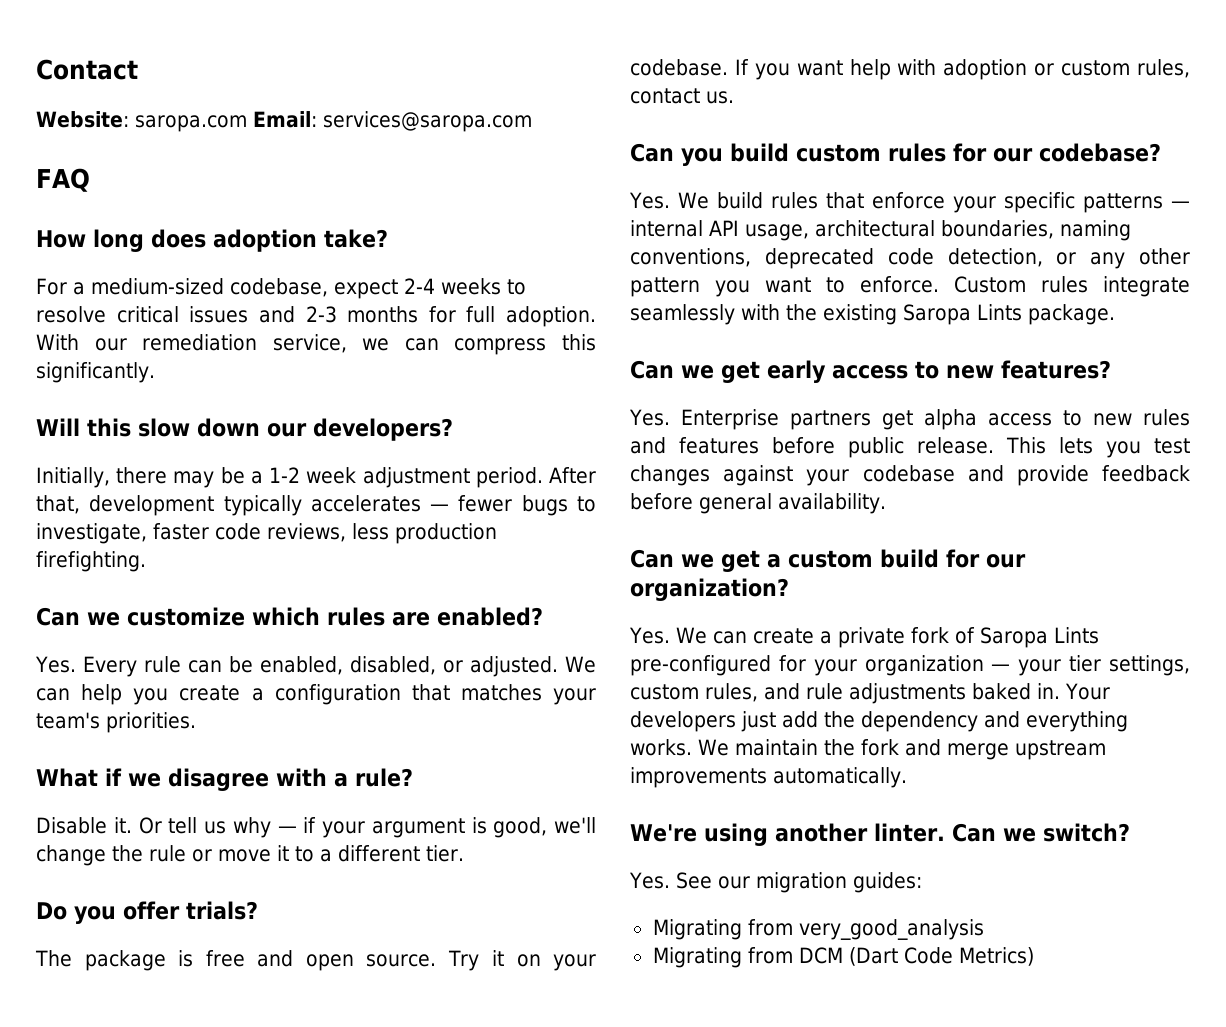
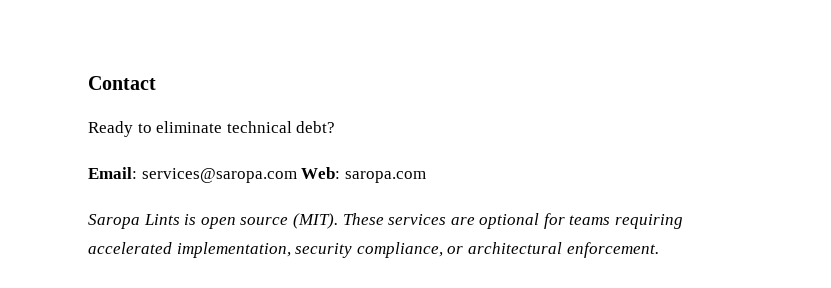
[36,111,532,132] [36,168,90,192] [36,229,388,252] [36,278,526,299] [36,306,596,327] [36,334,596,355] [36,362,155,383] [36,418,453,441] [36,467,597,488] [36,495,596,516] [36,523,497,544] [36,551,146,572] [36,607,543,626] [35,656,597,677] [36,684,596,705] [36,712,196,733] [36,768,413,791] [36,817,596,838] [36,845,464,866] [36,901,258,924] [35,950,596,971] [630,59,1190,80] [630,88,734,104] [630,143,1161,166] [629,192,1190,213] [630,220,1131,241] [630,248,1190,269] [630,276,1190,297] [630,304,1115,325] [630,360,1111,383] [629,409,1190,430] [630,437,1190,458] [630,465,1190,486] [630,493,886,514] [630,549,1026,572] [630,578,789,601] [629,627,1099,648] [630,655,1190,676] [630,683,1110,704] [630,711,1128,732] [630,739,1106,760] [630,767,907,788] [630,823,1130,846] [629,872,922,893] [652,919,984,940] [652,947,1034,968] Website: saropa.com Email: services@saropa.com // FAQ // How long does adoption take? // For a medium-sized codebase, expect 2-4 weeks to resolve critical issues and 2-3 months for full adoption. With our remediation service, we can compress this significantly. // Will this slow down our developers? // Initially, there may be a 1-2 week adjustment period. After that, development typically accelerates — fewer bugs to investigate, faster code reviews, less production firefighting. // Can we customize which rules are enabled? // Yes. Every rule can be enabled, disabled, or adjusted. We can help you create a configuration that matches your team's priorities. // What if we disagree with a rule? // Disable it. Or tell us why — if your argument is good, we'll change the rule or move it to a different tier. // Do you offer trials? // The package is free and open source. Try it on your codebase. If you want help with adoption or custom rules, contact us. // Can you build custom rules for our codebase? // Yes. We build rules that enforce your specific patterns — internal API usage, architectural boundaries, naming conventions, deprecated code detection, or any other pattern you want to enforce. Custom rules integrate seamlessly with the existing Saropa Lints package. // Can we get early access to new features? // Yes. Enterprise partners get alpha access to new rules and features before public release. This lets you test changes against your codebase and provide feedback before general availability. // Can we get a custom build for our organization? // Yes. We can create a private fork of Saropa Lints pre-configured for your organization — your tier settings, custom rules, and rule adjustments baked in. Your developers just add the dependency and everything works. We maintain the fork and merge upstream improvements automatically. // We're using another linter. Can we switch? // Yes. See our migration guides: // Migrating from very_good_analysis // Migrating from DCM (Dart Code Metrics) -> [88,121,336,137] [88,167,426,183] [88,213,684,229] [88,242,659,258] Ready to eliminate technical debt? // Email: services@saropa.com Web: saropa.com // Saropa Lints is open source (MIT). These services are optional for teams requiring accelerated implementation, security compliance, or architectural enforcement.

